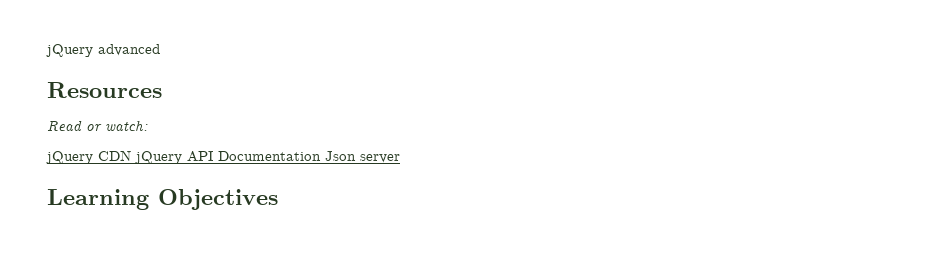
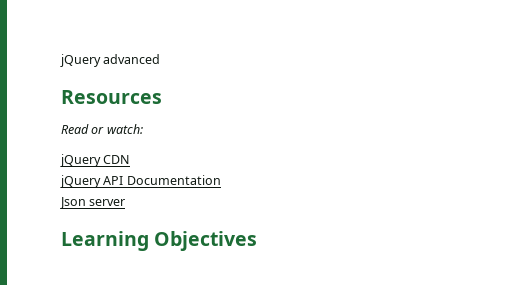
(131, 155) none -> (131, 159) //
(321, 156) none -> (221, 180) //

